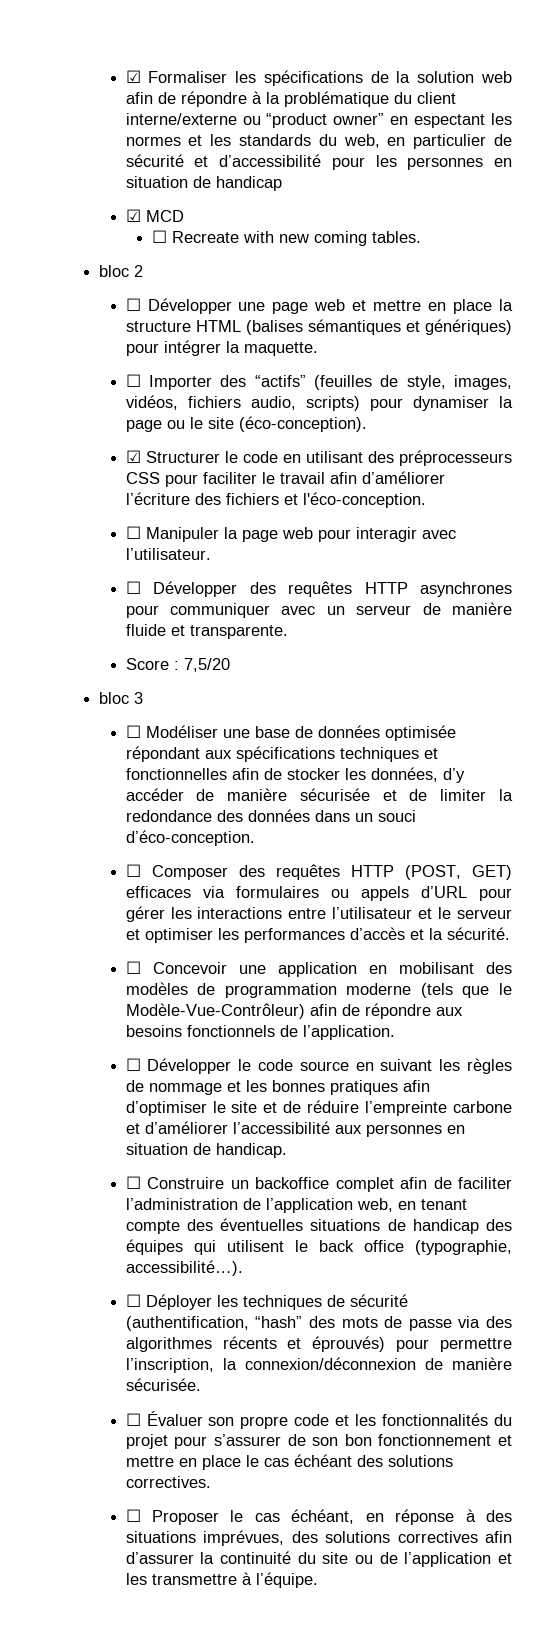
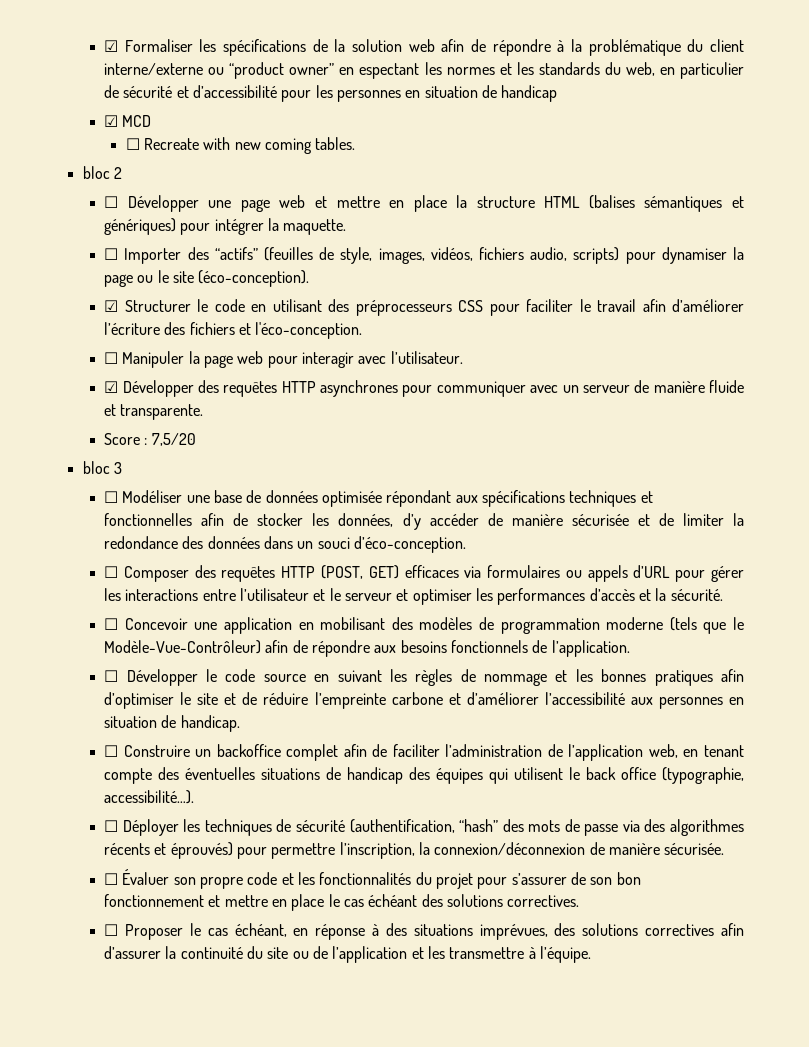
[125,581,141,594] ☐ -> [104,381,119,393] ☑

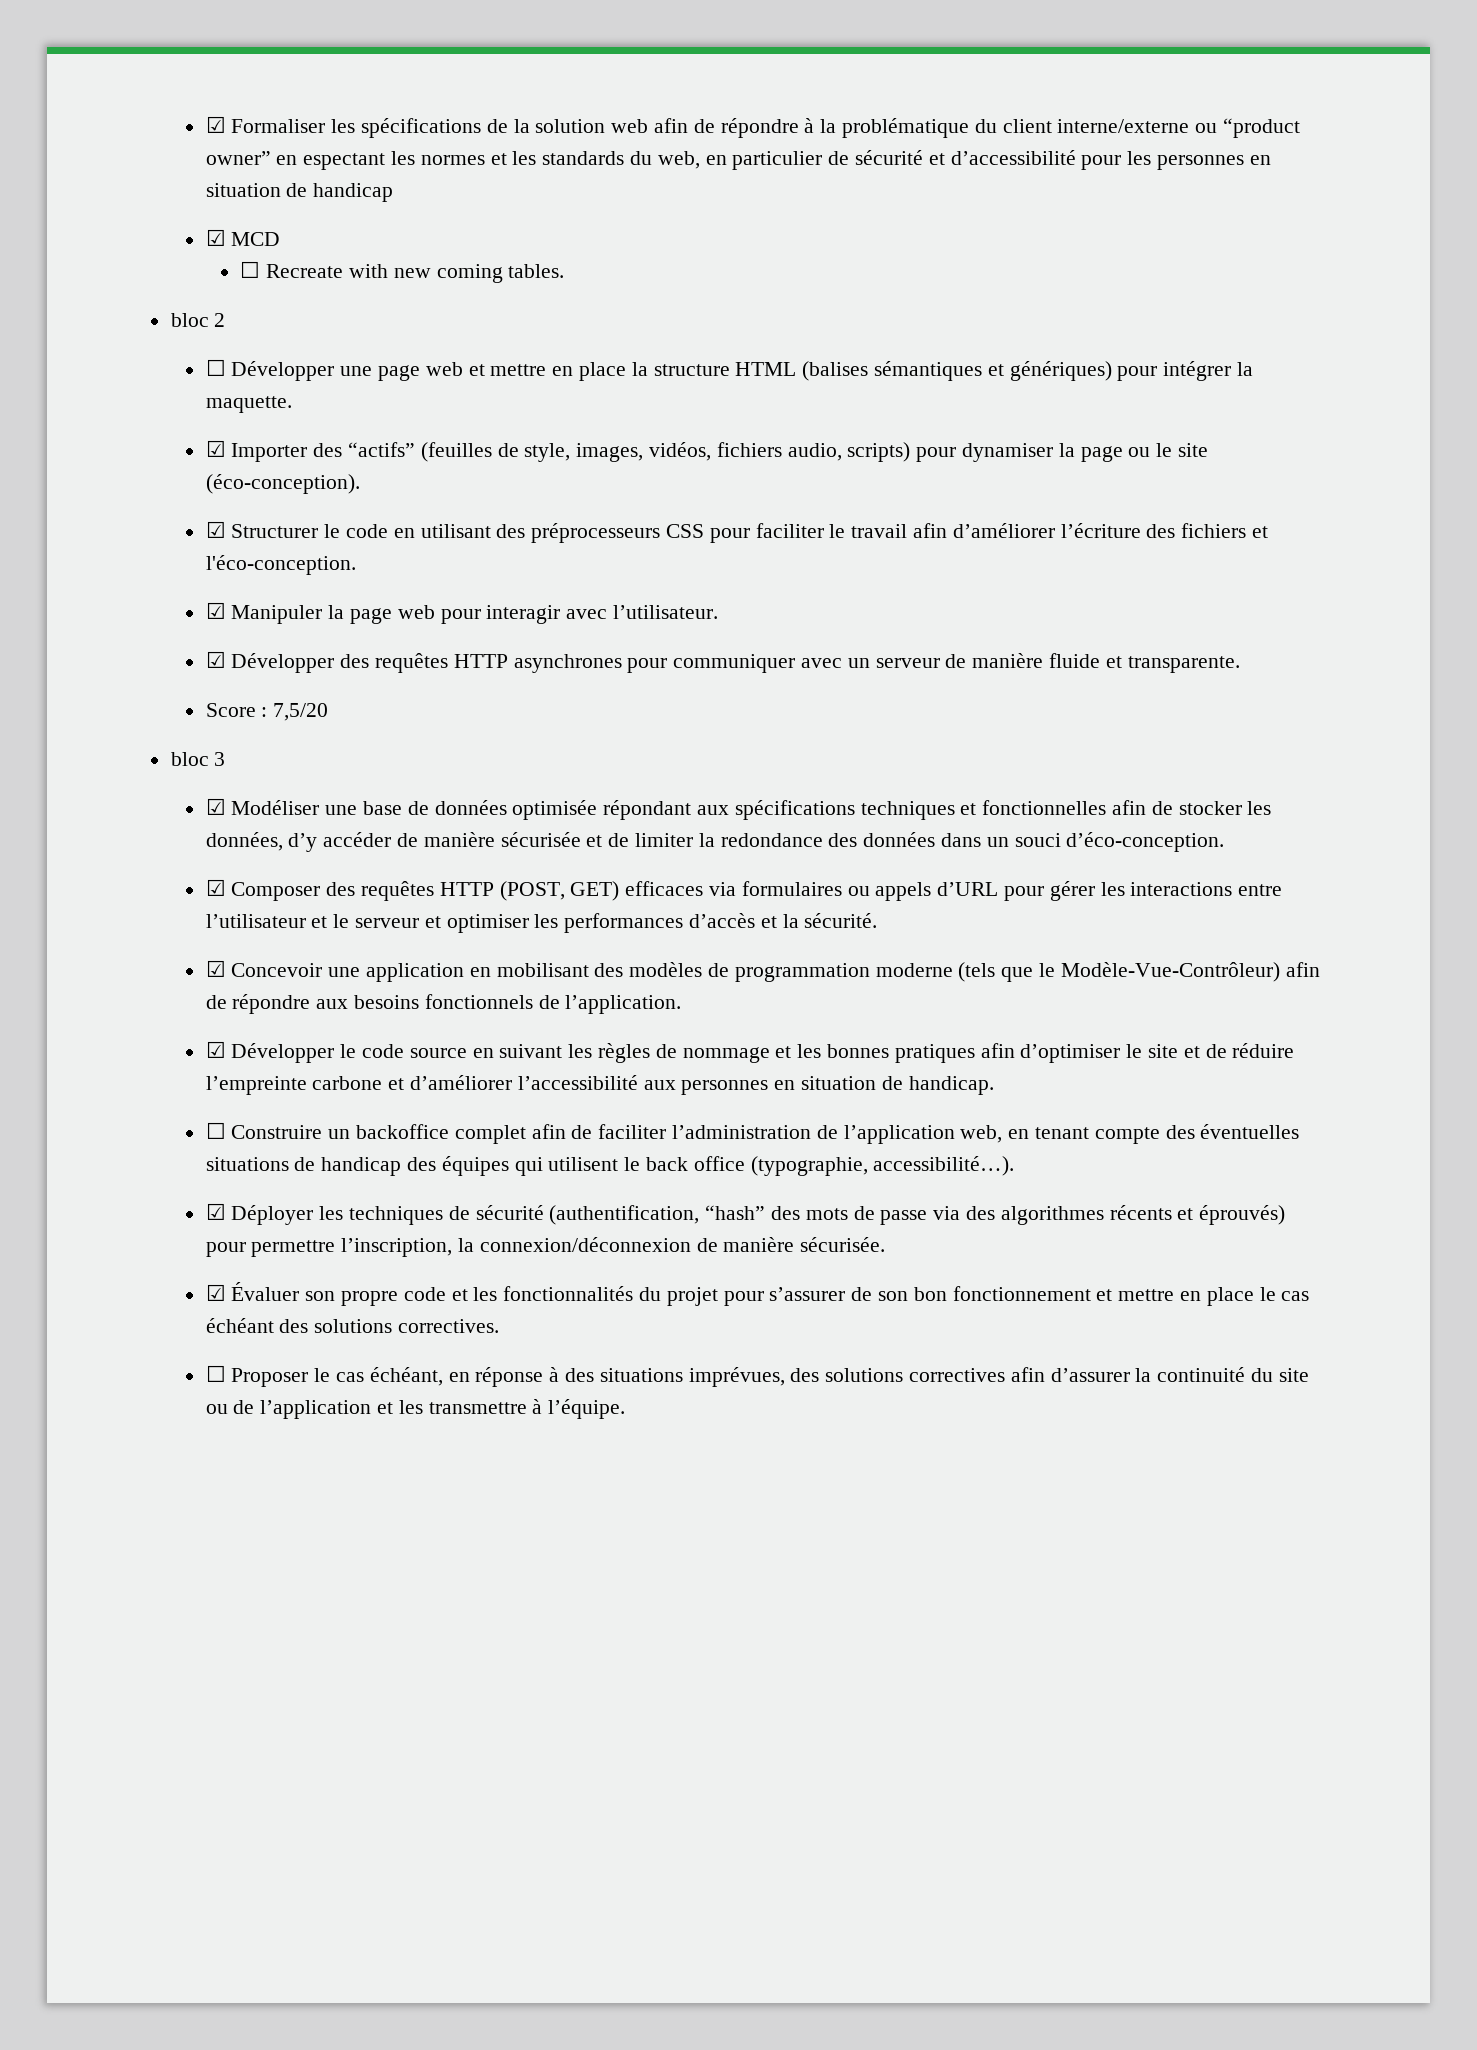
[104,248,119,260] ☐ -> [205,440,226,457] ☑
[104,352,119,364] ☐ -> [205,602,226,619] ☑
[104,491,119,503] ☐ -> [205,798,226,815] ☑
[104,566,119,578] ☐ -> [205,879,226,896] ☑
[104,618,119,630] ☐ -> [205,960,226,977] ☑
[104,670,119,682] ☐ -> [205,1041,226,1058] ☑
[104,820,119,832] ☐ -> [205,1203,226,1220] ☑
[104,873,119,885] ☐ -> [205,1284,226,1301] ☑

